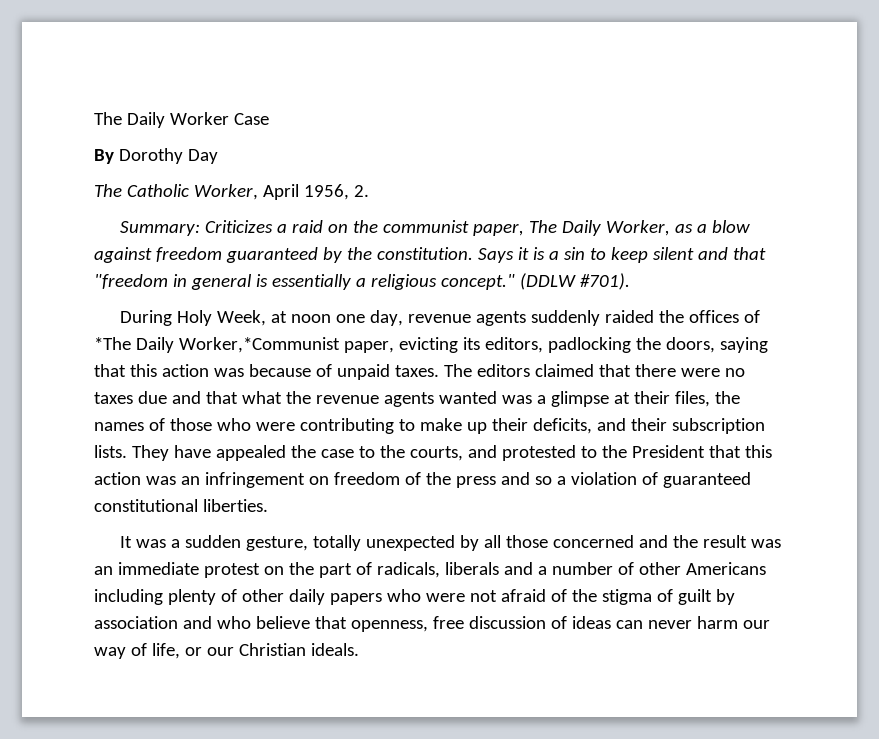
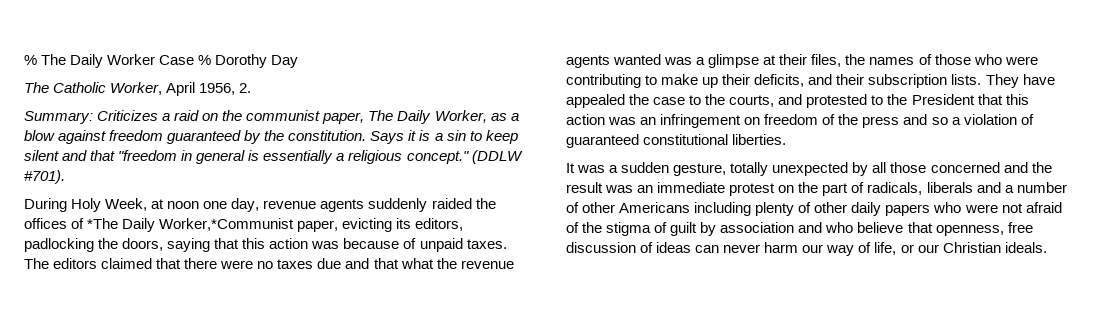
(94, 118) none -> [24,55,37,65] %
[94,149,114,164] // By -> [198,55,212,65] %

